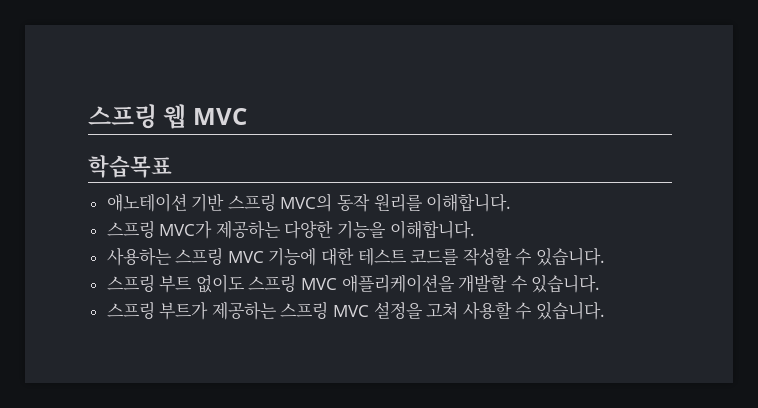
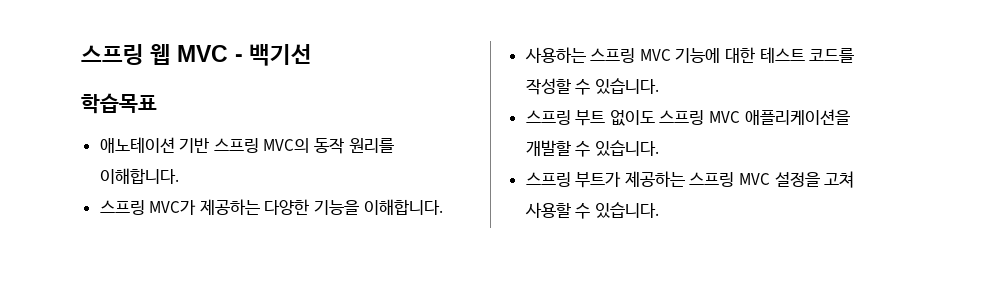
(247, 116) none -> [234,44,312,66] - 백기선

